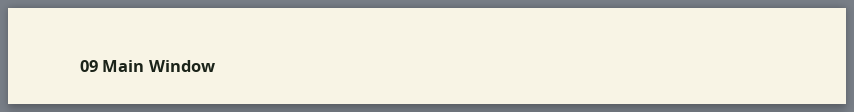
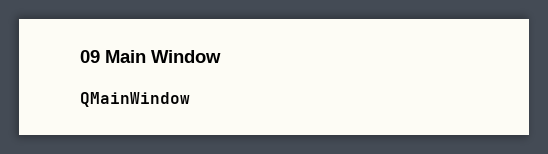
(215, 66) none -> [80,92,190,107] // QMainWindow

